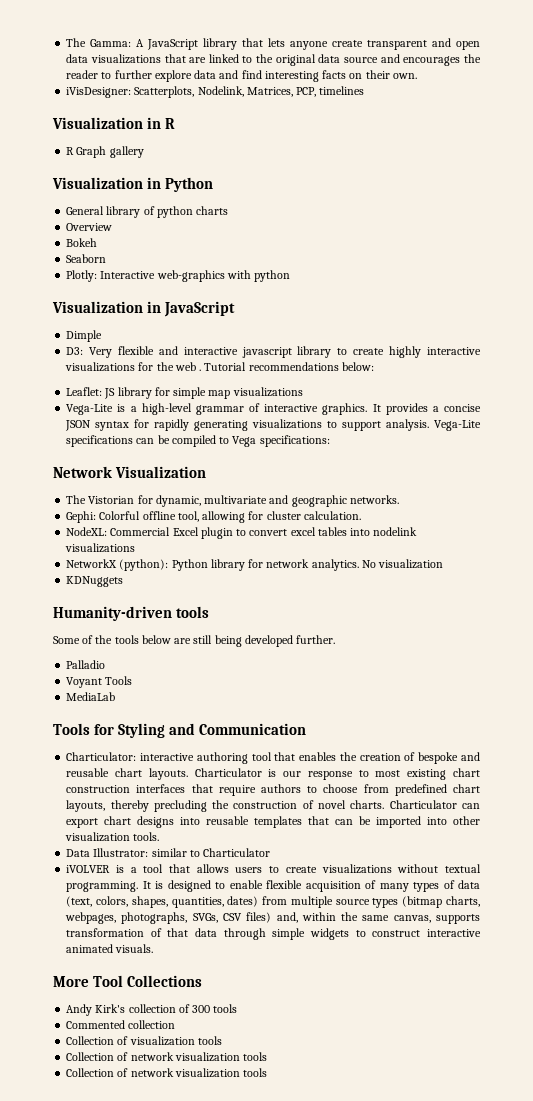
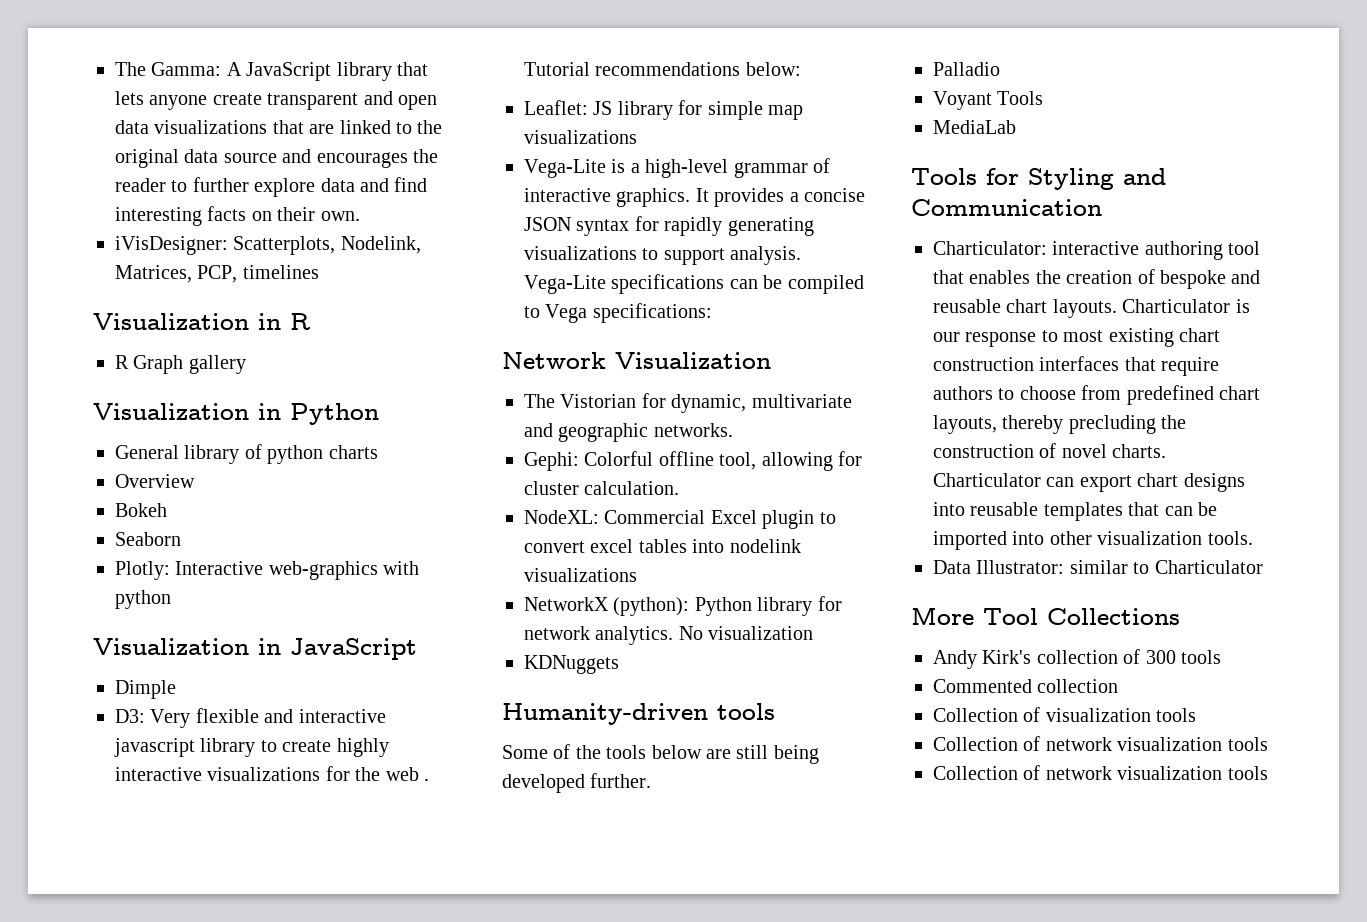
[66,864,481,874] [66,880,481,892] [66,896,480,908] [65,912,480,924] [66,928,481,940] [66,944,154,953] // iVOLVER is a tool that allows users to create visualizations without textual programming. It is designed to enable flexible acquisition of many types of data (text, colors, shapes, quantities, dates) from multiple source types (bitmap charts, webpages, photographs, SVGs, CSV files) and, within the same canvas, supports transformation of that data through simple widgets to construct interactive animated visuals. -> (1263, 567) none

